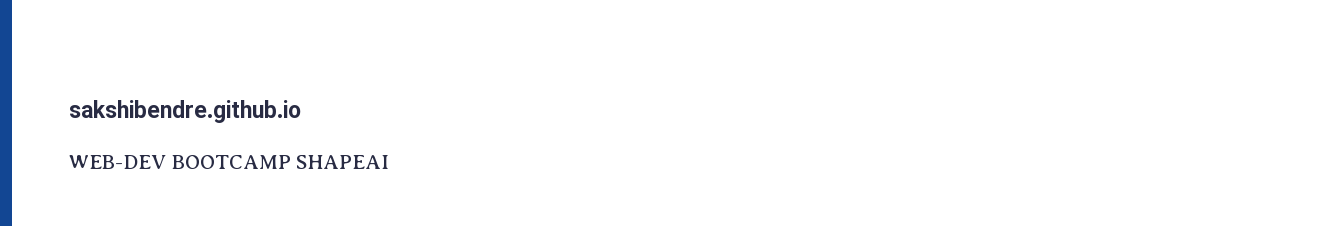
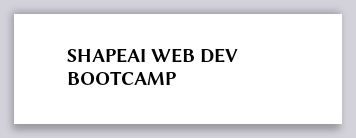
[69,100,301,123] [69,155,390,169] sakshibendre.github.io // WEB-DEV BOOTCAMP SHAPEAI -> [67,48,239,63] [67,71,176,85] SHAPEAI WEB DEV BOOTCAMP

